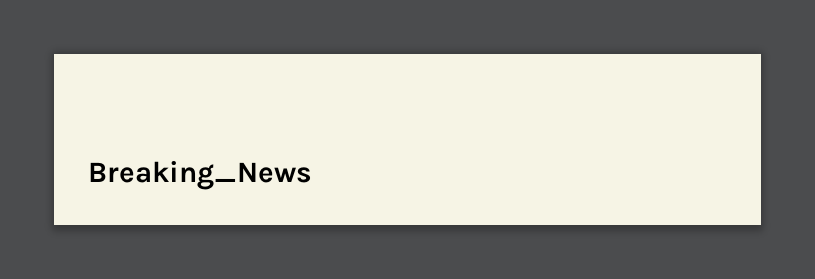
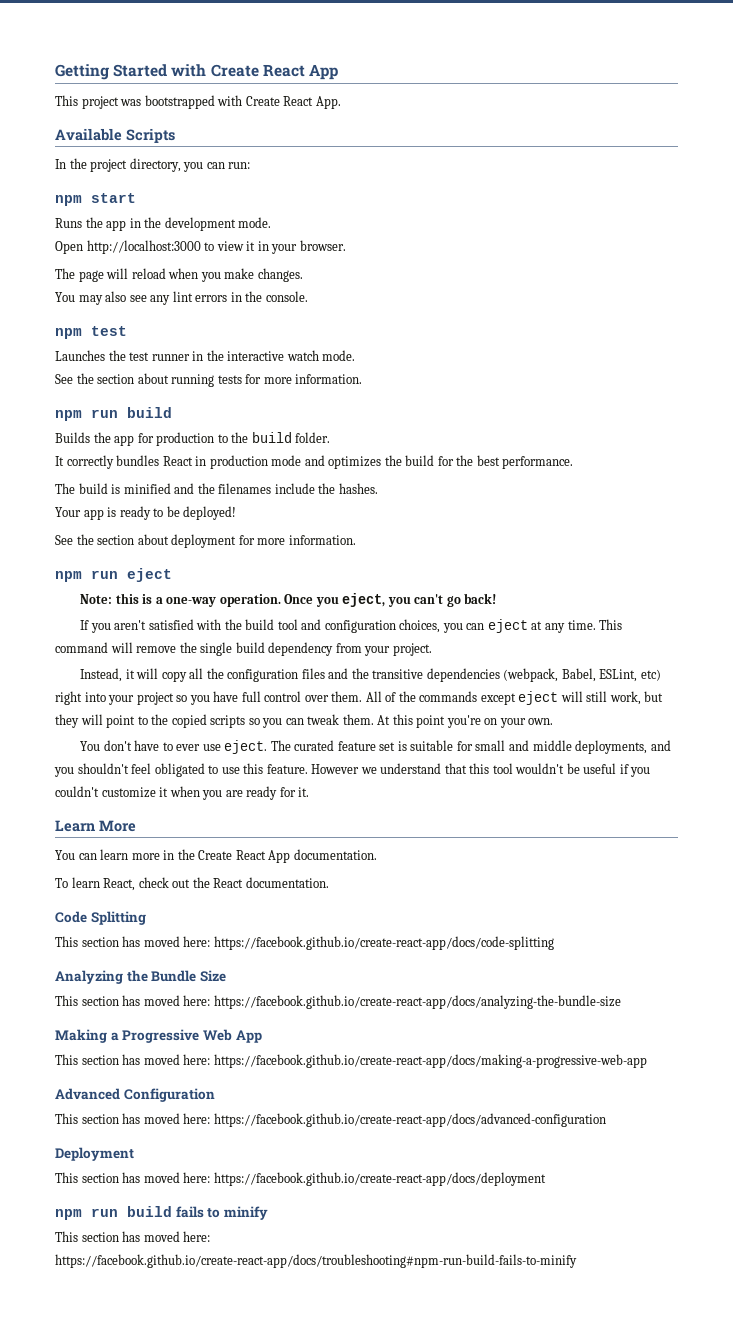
[88,161,312,190] Breaking_News -> [55,64,338,80] [55,95,341,109] [55,128,175,143] [55,158,251,172] [55,193,136,206] [55,217,272,231] [55,240,346,254] [55,268,303,282] [55,291,308,305] [55,326,127,339] [55,350,356,361] [55,373,363,387] [55,407,172,421] [55,432,331,446] [55,455,574,469] [55,483,378,494] [55,506,237,520] [55,534,356,548] [55,568,172,582] [80,593,497,607] [80,619,623,633] [55,642,432,656] [80,668,661,682] [55,691,664,705] [55,714,554,728] [80,740,671,754] [54,763,651,777] [55,786,310,800] [55,820,136,832] [55,849,377,863] [55,877,329,891] [55,911,146,925] [55,936,554,950] [55,970,226,984] [55,995,621,1009] [55,1029,262,1043] [55,1054,647,1068] [55,1088,215,1102] [55,1113,606,1127] [55,1147,134,1161] [55,1172,546,1186] [55,1206,268,1220] [55,1231,211,1242] [55,1254,577,1268] Getting Started with Create React App // This project was bootstrapped with Create React App. // Available Scripts // In the project directory, you can run: // npm start // Runs the app in the development mode. // Open http://localhost:3000 to view it in your browser. // The page will reload when you make changes. // You may also see any lint errors in the console. // npm test // Launches the test runner in the interactive watch mode. // See the section about running tests for more information. // npm run build // Builds the app for production to the build folder. // It correctly bundles React in production mode and optimizes the build for the best performance. // The build is minified and the filenames include the hashes. // Your app is ready to be deployed! // See the section about deployment for more information. // npm run eject // Note: this is a one-way operation. Once you eject, you can't go back! // If you aren't satisfied with the build tool and configuration choices, you can eject at any time. This command will remove the single build dependency from your project. // Instead, it will copy all the configuration files and the transitive dependencies (webpack, Babel, ESLint, etc) right into your project so you have full control over them. All of the commands except eject will still work, but they will point to the copied scripts so you can tweak them. At this point you're on your own. // You don't have to ever use eject. The curated feature set is suitable for small and middle deployments, and you shouldn't feel obligated to use this feature. However we understand that this tool wouldn't be useful if you couldn't customize it when you are ready for it. // Learn More // You can learn more in the Create React App documentation. // To learn React, check out the React documentation. // Code Splitting // This section has moved here: https://facebook.github.io/create-react-app/docs/code-splitting // Analyzing the Bundle Size // This section has moved here: https://facebook.github.io/create-react-app/docs/analyzing-the-bundle-size // Making a Progressive Web App // This section has moved here: https://facebook.github.io/create-react-app/docs/making-a-progressive-web-app // Advanced Configuration // This section has moved here: https://facebook.github.io/create-react-app/docs/advanced-configuration // Deployment // This section has moved here: https://facebook.github.io/create-react-app/docs/deployment // npm run build fails to minify // This section has moved here: https://facebook.github.io/create-react-app/docs/troubleshooting#npm-run-build-fails-to-minify

